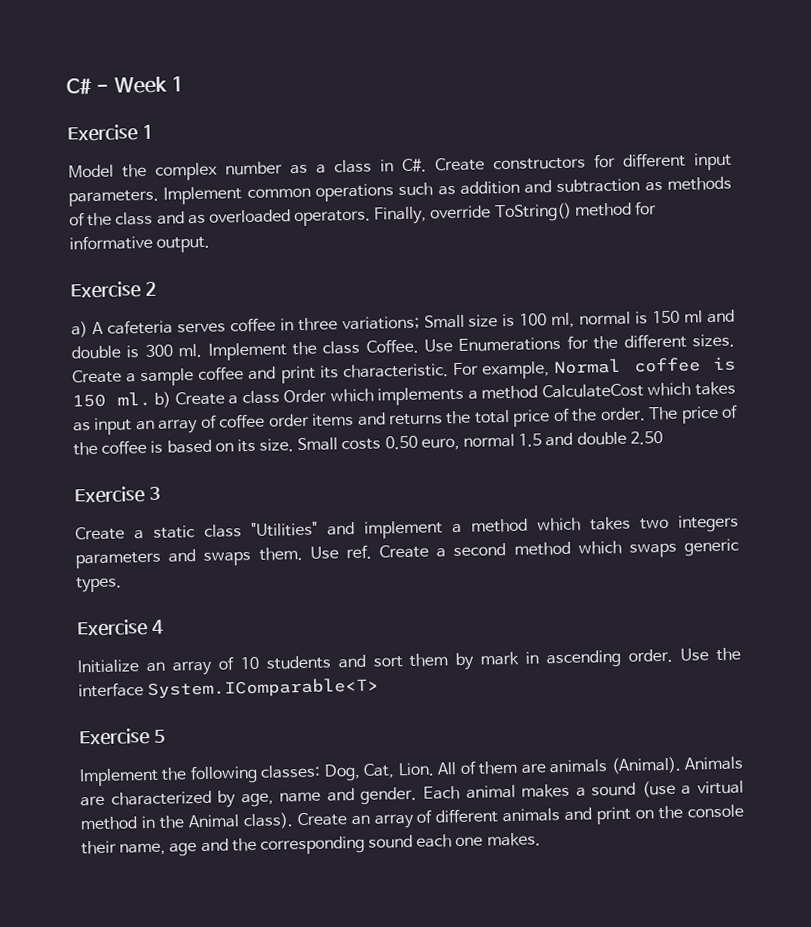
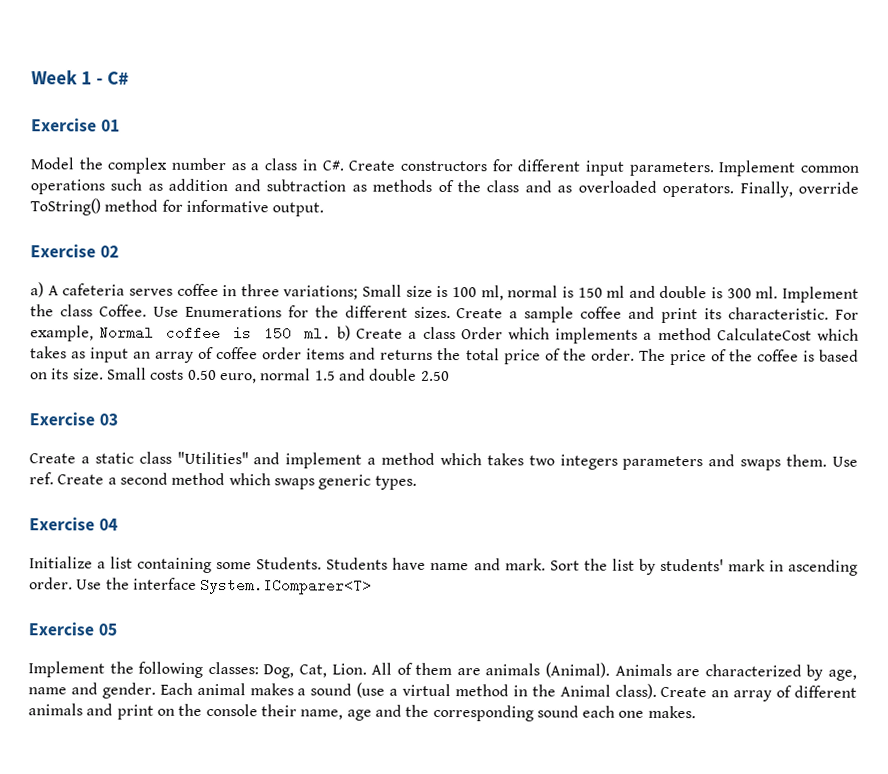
[66,78,110,95] C# - -> (31, 77) none
[67,124,154,142] // Exercise 1 -> [96,71,130,85] [31,118,120,132] - C# // Exercise 01
[144,281,157,297] 2 -> [99,245,119,258] 02
[148,486,161,500] 3 -> [98,413,118,426] 03
[150,619,164,634] 4 -> [98,518,118,531] 04
[145,652,476,676] an array of 10 students and sort them by -> [97,556,724,575] a list containing some Students. Students have name and mark. Sort the list by students'
[147,677,380,700] [79,728,166,746] System.IComparable<T> // Exercise 5 -> [200,577,373,595] [28,622,117,636] System.IComparer<T> // Exercise 05

